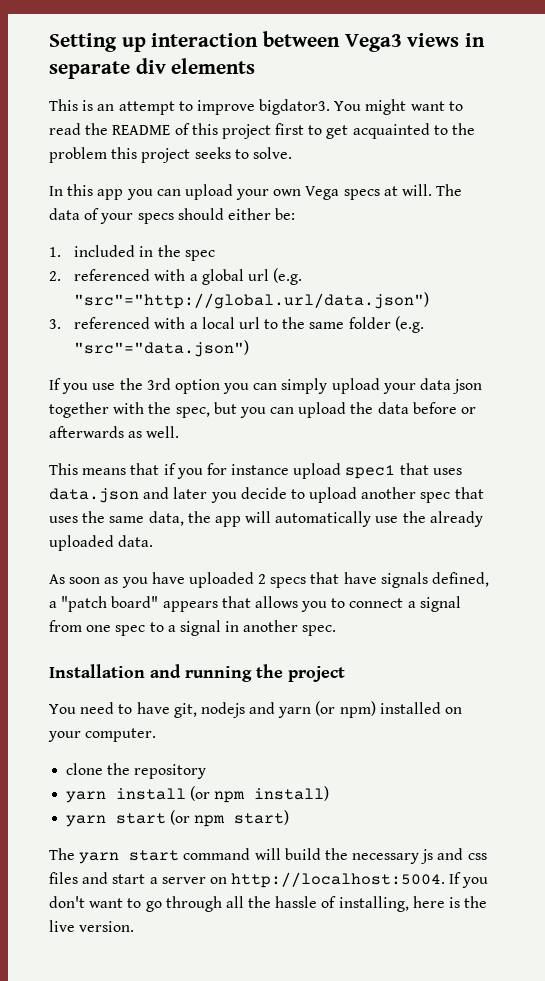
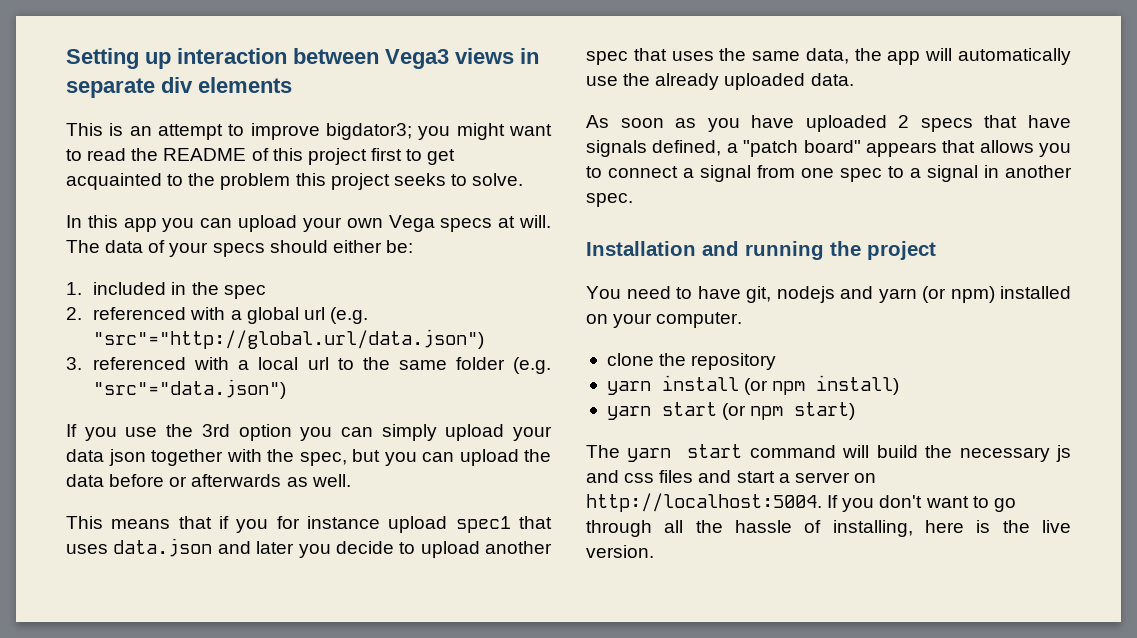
[259,99,362,115] bigdator3. You -> [326,123,451,140] bigdator3; you

